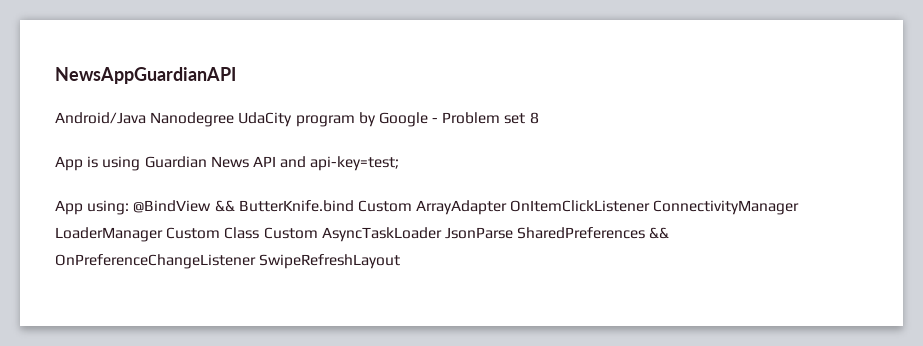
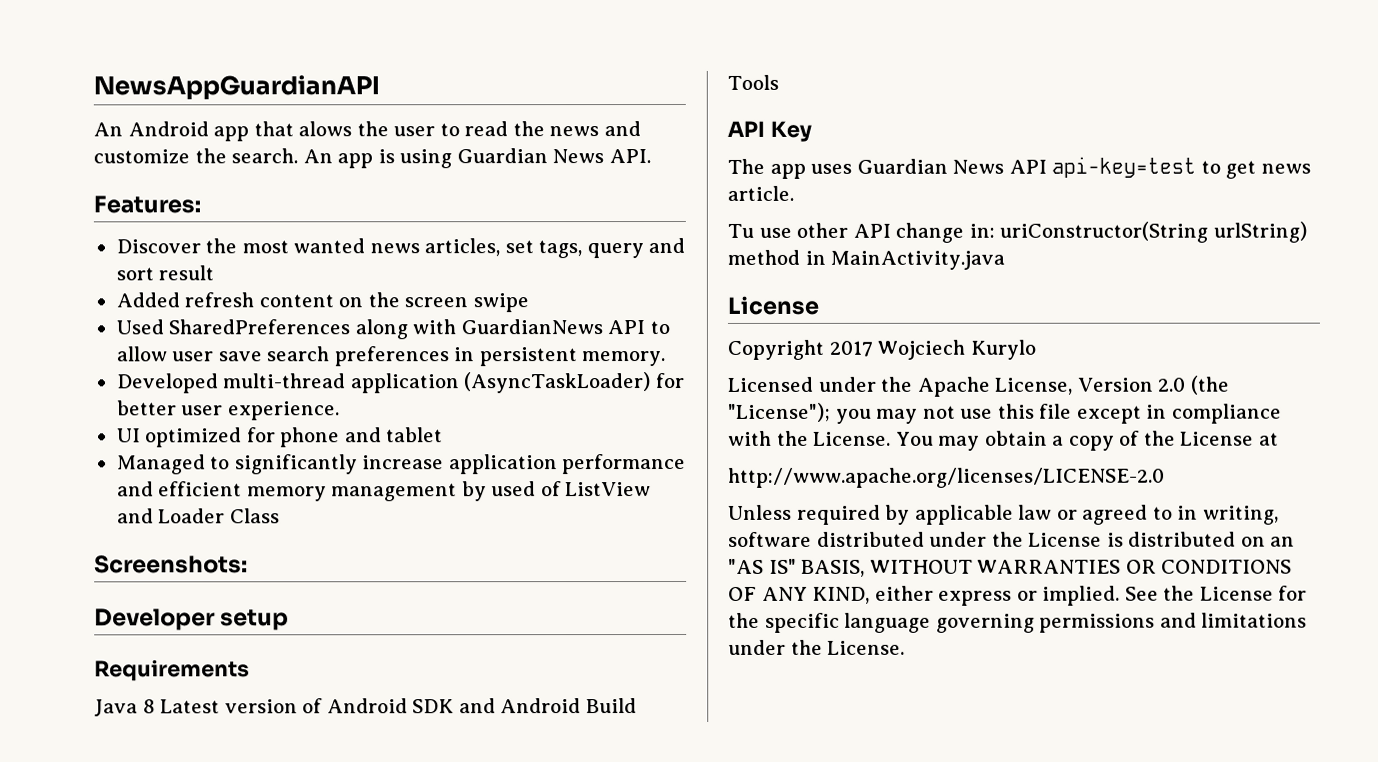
[55,112,539,127] [55,156,400,171] [55,200,800,215] [55,227,670,242] [55,254,401,269] Android/Java Nanodegree UdaCity program by Google - Problem set 8 // App is using Guardian News API and api-key=test; // App using: @BindView && ButterKnife.bind Custom ArrayAdapter OnItemClickListener ConnectivityManager LoaderManager Custom Class Custom AsyncTaskLoader JsonParse SharedPreferences && OnPreferenceChangeListener SwipeRefreshLayout -> [93,121,641,142] [93,148,651,169] [93,195,201,214] [115,238,686,259] [115,265,215,281] [115,292,529,313] [115,319,670,340] [115,346,666,367] [115,372,685,394] [116,400,340,421] [116,427,444,448] [116,454,687,475] [116,481,652,502] [116,508,280,524] [94,555,248,574] [94,608,290,631] [94,659,250,682] [94,698,637,717] [727,74,779,90] [727,120,812,142] [727,156,1311,179] [727,185,794,201] [727,221,1307,243] [727,249,1006,270] [727,295,819,315] [727,339,1036,360] [727,375,1230,397] [728,402,1282,424] [728,430,1279,451] [728,467,1165,488] [728,504,1279,525] [728,531,1296,547] [728,558,1293,577] [728,585,1308,606] [728,612,1308,633] [728,639,906,655] An Android app that alows the user to read the news and customize the search. An app is using Guardian News API. // Features: // Discover the most wanted news articles, set tags, query and sort result // Added refresh content on the screen swipe // Used SharedPreferences along with GuardianNews API to allow user save search preferences in persistent memory. // Developed multi-thread application (AsyncTaskLoader) for better user experience. // UI optimized for phone and tablet // Managed to significantly increase application performance and efficient memory management by used of ListView and Loader Class // Screenshots: // Developer setup // Requirements // Java 8 Latest version of Android SDK and Android Build Tools // API Key // The app uses Guardian News API api-key=test to get news article. // Tu use other API change in: uriConstructor(String urlString) method in MainActivity.java // License // Copyright 2017 Wojciech Kurylo // Licensed under the Apache License, Version 2.0 (the "License"); you may not use this file except in compliance with the License. You may obtain a copy of the License at // http://www.apache.org/licenses/LICENSE-2.0 // Unless required by applicable law or agreed to in writing, software distributed under the License is distributed on an "AS IS" BASIS, WITHOUT WARRANTIES OR CONDITIONS OF ANY KIND, either express or implied. See the License for the specific language governing permissions and limitations under the License.

